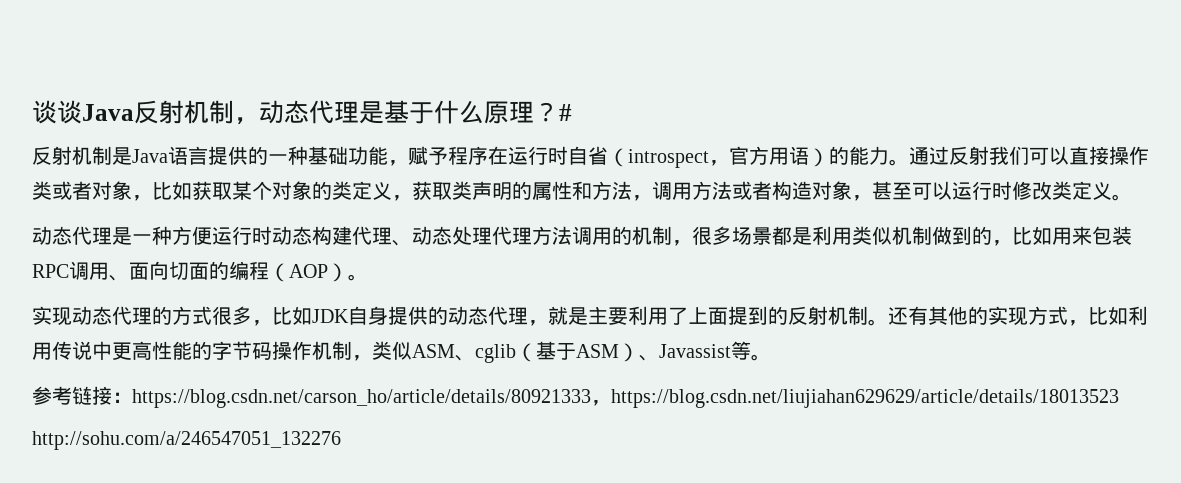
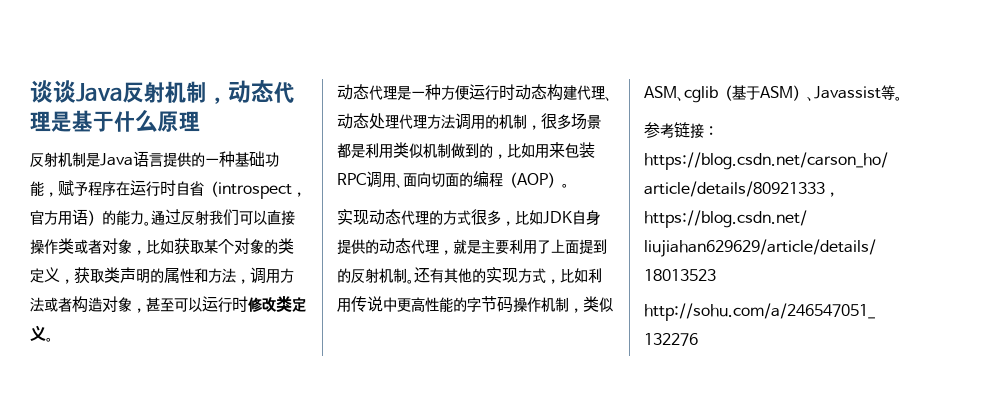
[534,102,572,122] ？# -> (200, 121) none

